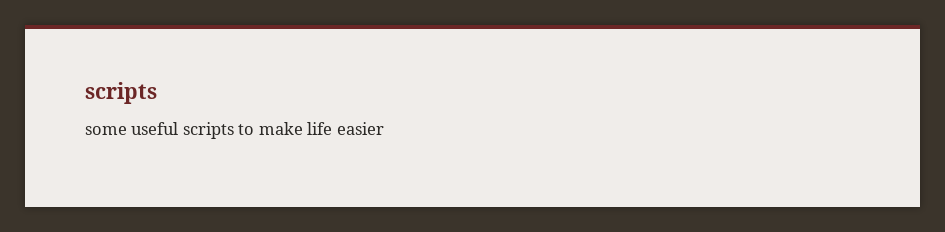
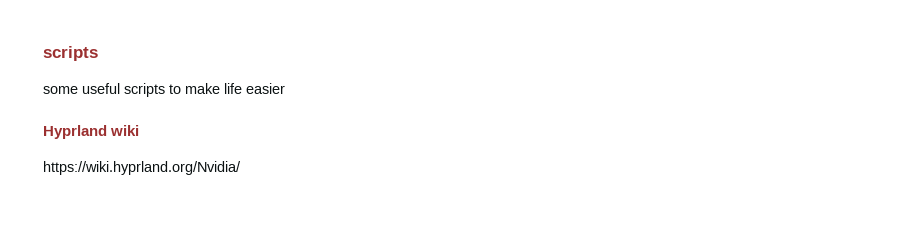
(384, 128) none -> [43,125,140,139] [43,161,241,175] // Hyprland wiki // https://wiki.hyprland.org/Nvidia/

